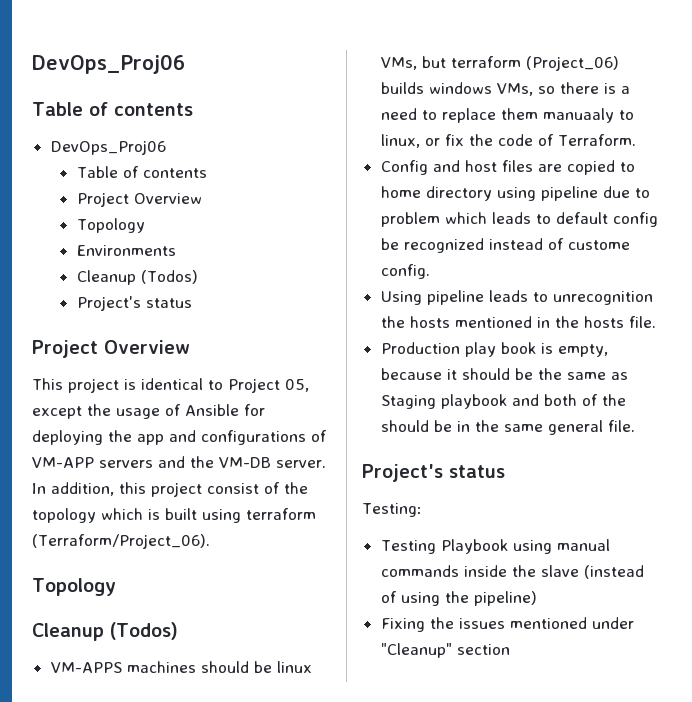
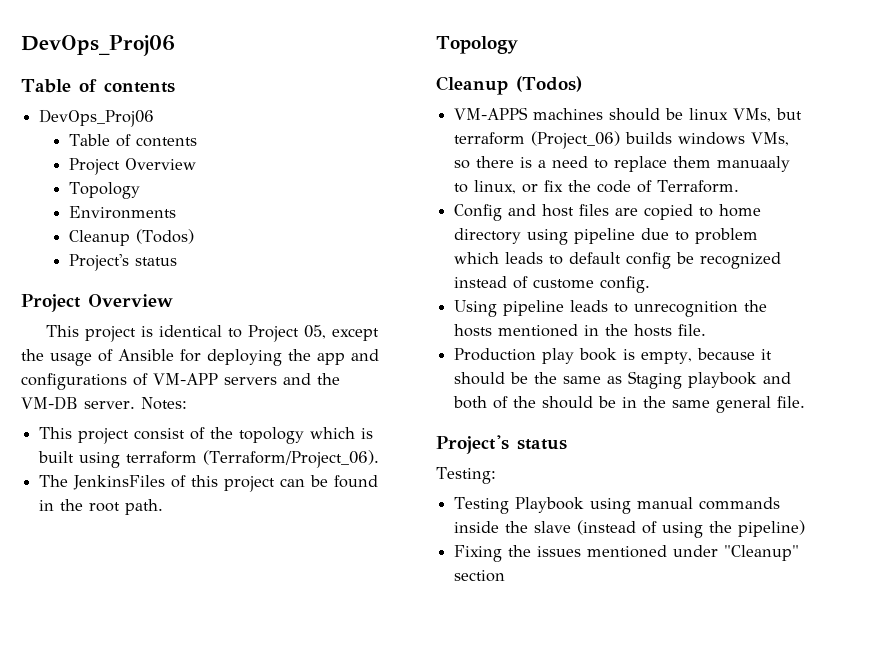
[32,482,146,496] In addition, this -> [140,397,187,410] [39,427,73,439] Notes: // This
(210, 541) none -> [39,475,379,492] [39,499,164,515] // The JenkinsFiles of this project can be found in the root path.

